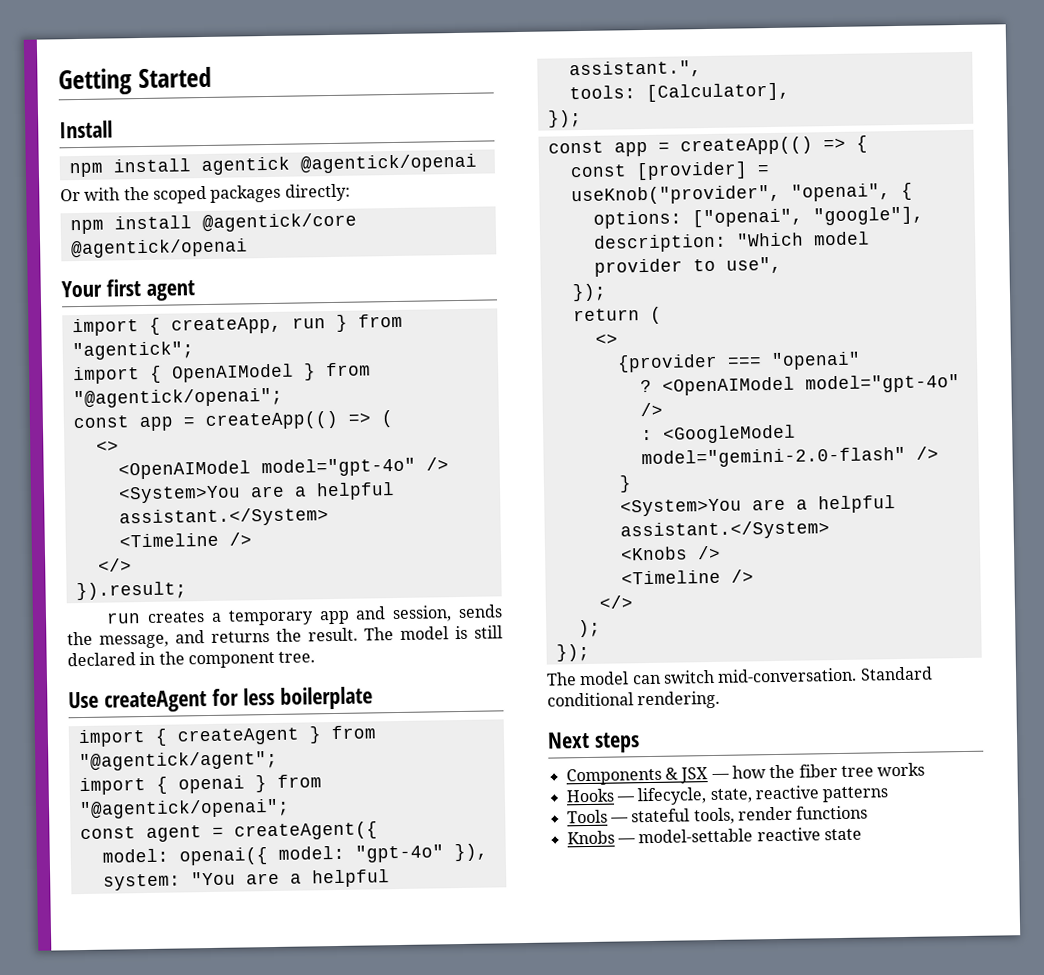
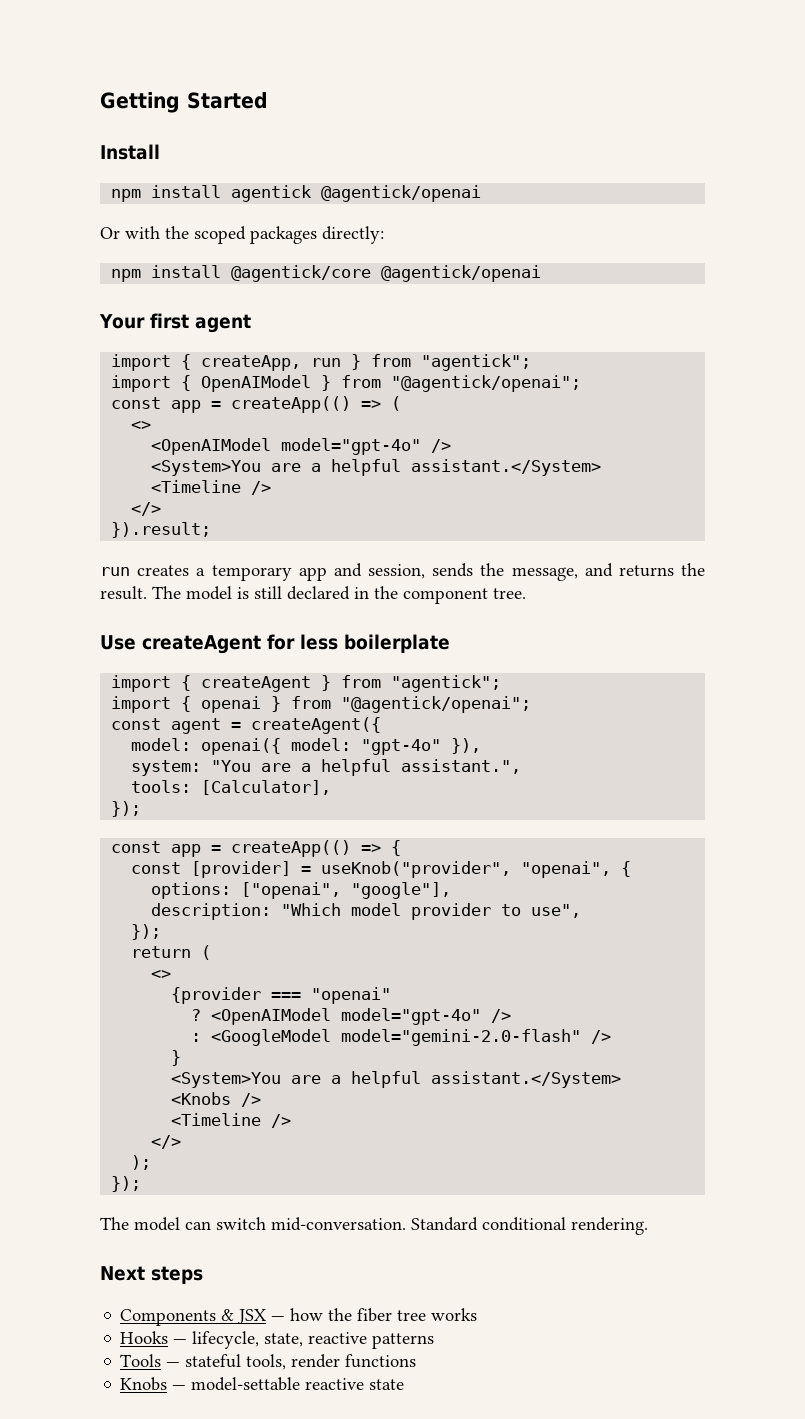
[78,750,278,772] "@agentick/agent"; -> [391,675,502,692] "agentick";

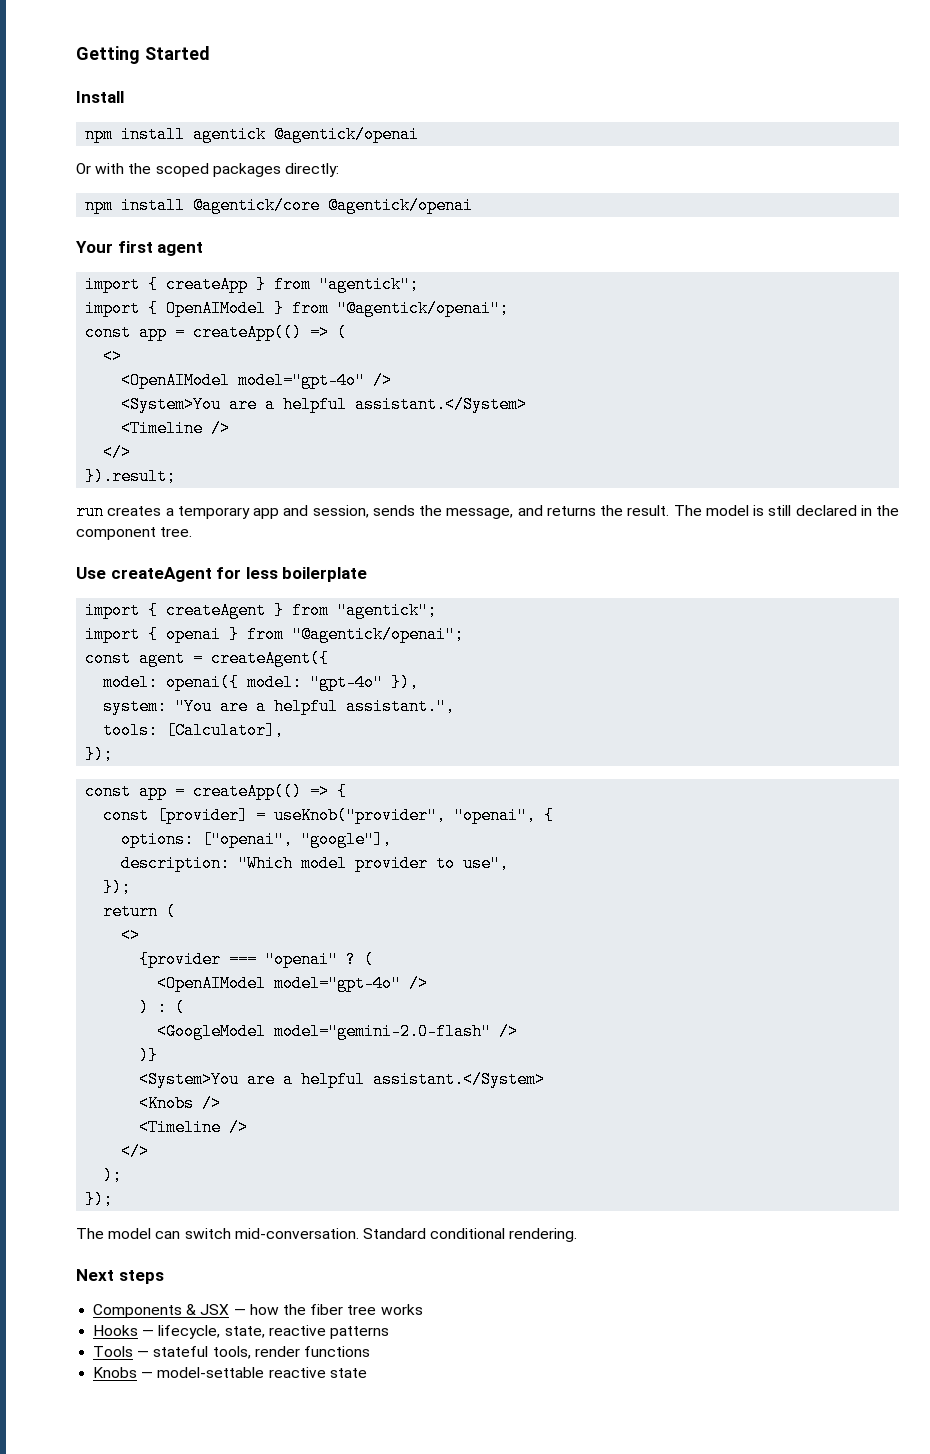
[201,355,342,371] createApp, run -> [166,276,249,293] createApp
[191,1008,512,1025] [191,1033,202,1042] // ? <OpenAIModel model="gpt-4o" /> // : -> [346,951,375,968] [157,975,429,992] [139,999,186,1016] ? ( // <OpenAIModel model="gpt-4o" /> // ) : ( //
[171,1050,182,1066] } -> [139,1047,159,1064] )}

